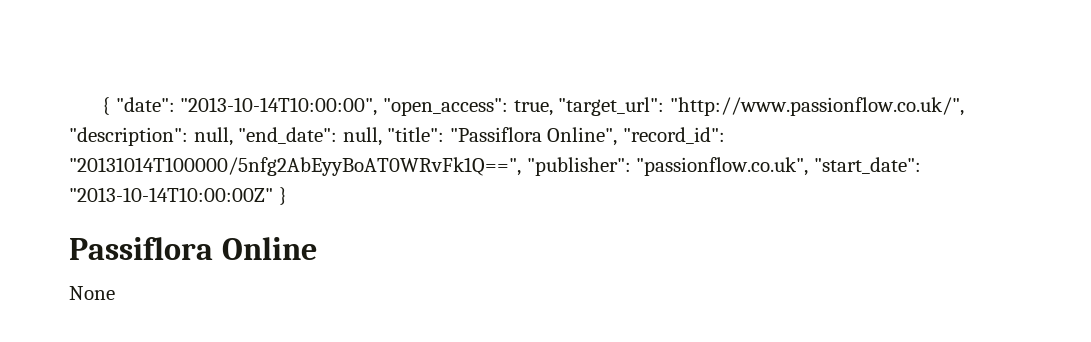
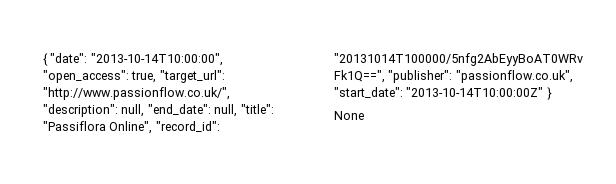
[69,237,317,260] // Passiflora Online -> (552, 93) none

